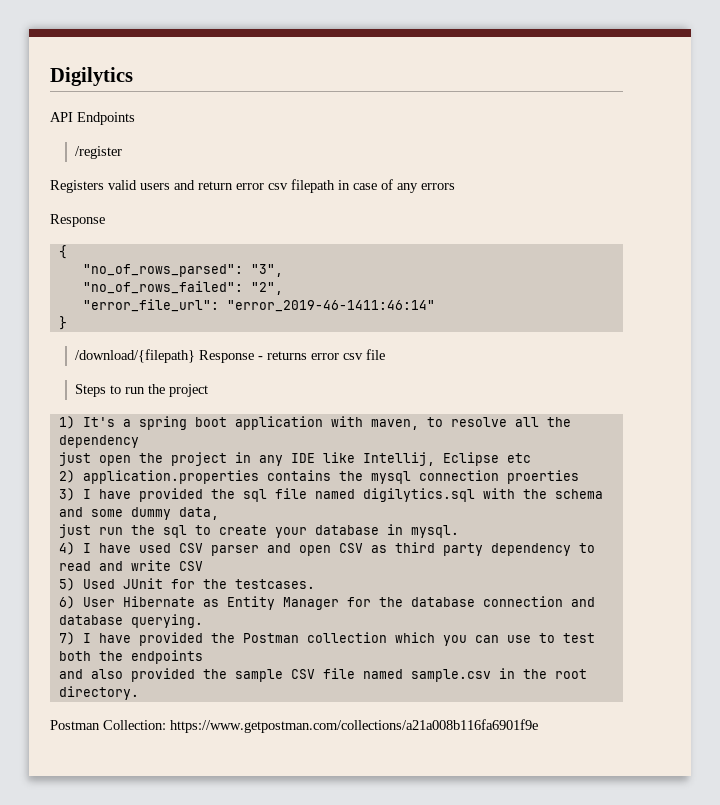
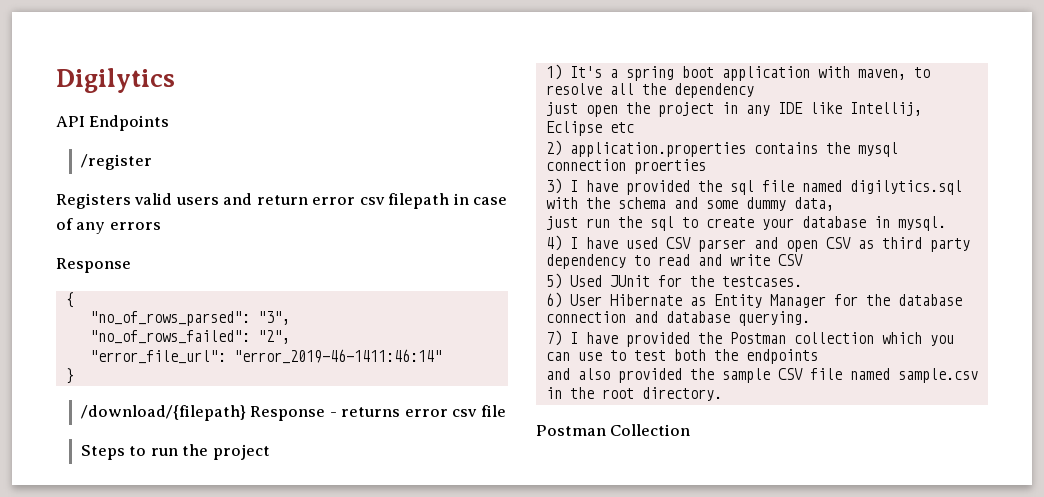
[103,719,538,733] Collection: https://www.getpostman.com/collections/a21a008b116fa6901f9e -> [610,424,691,436] Collection

